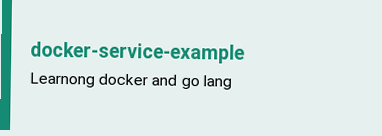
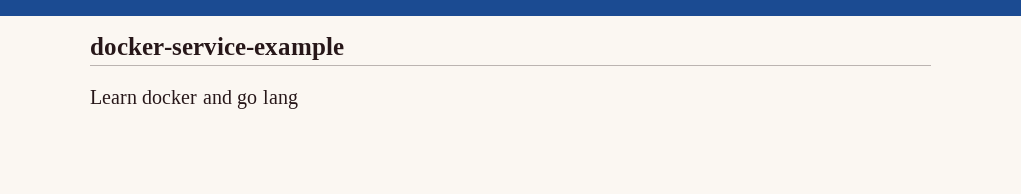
[29,72,95,88] Learnong -> [90,90,137,104] Learn

